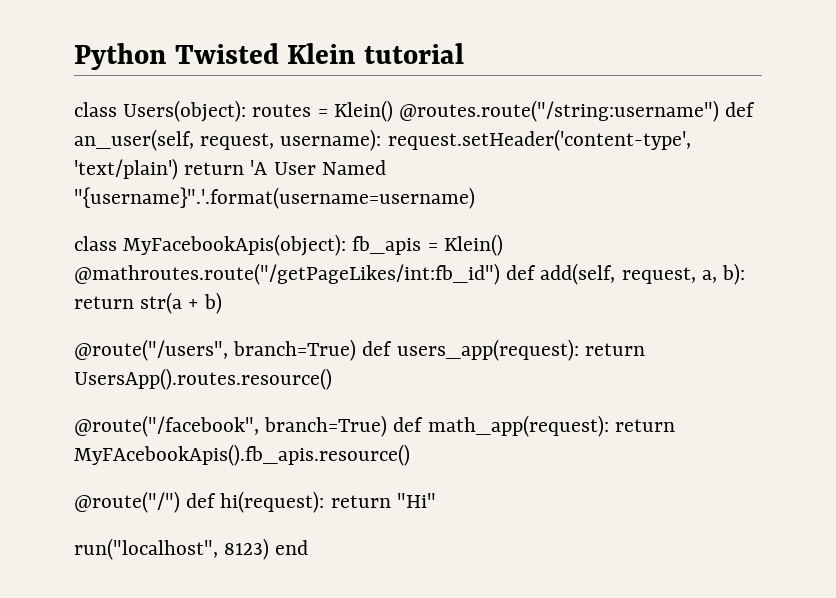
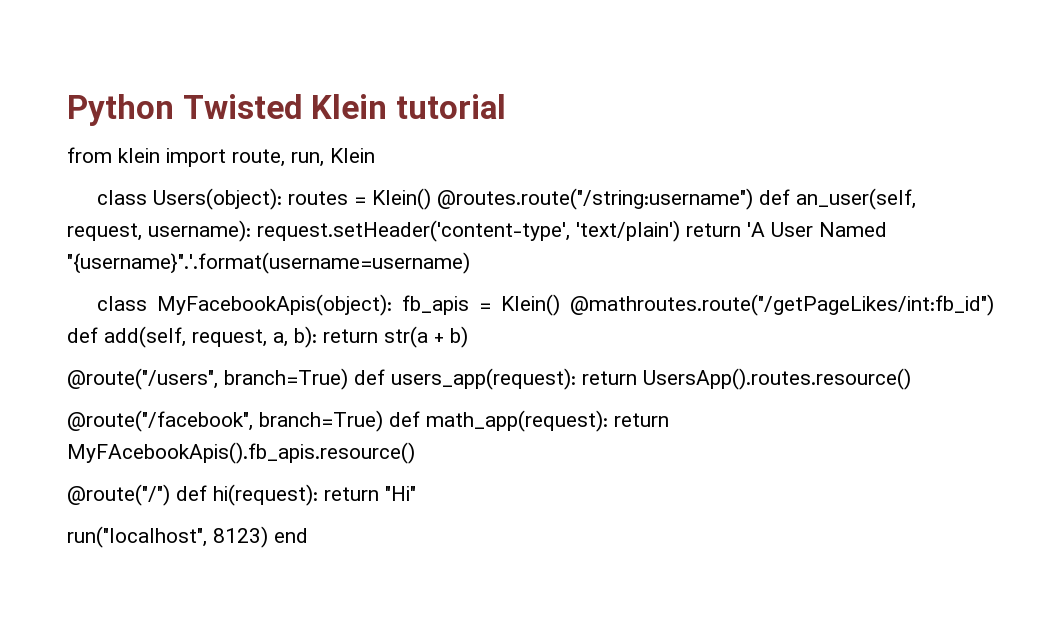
(464, 53) none -> [67,147,375,167] // from klein import route, run, Klein

